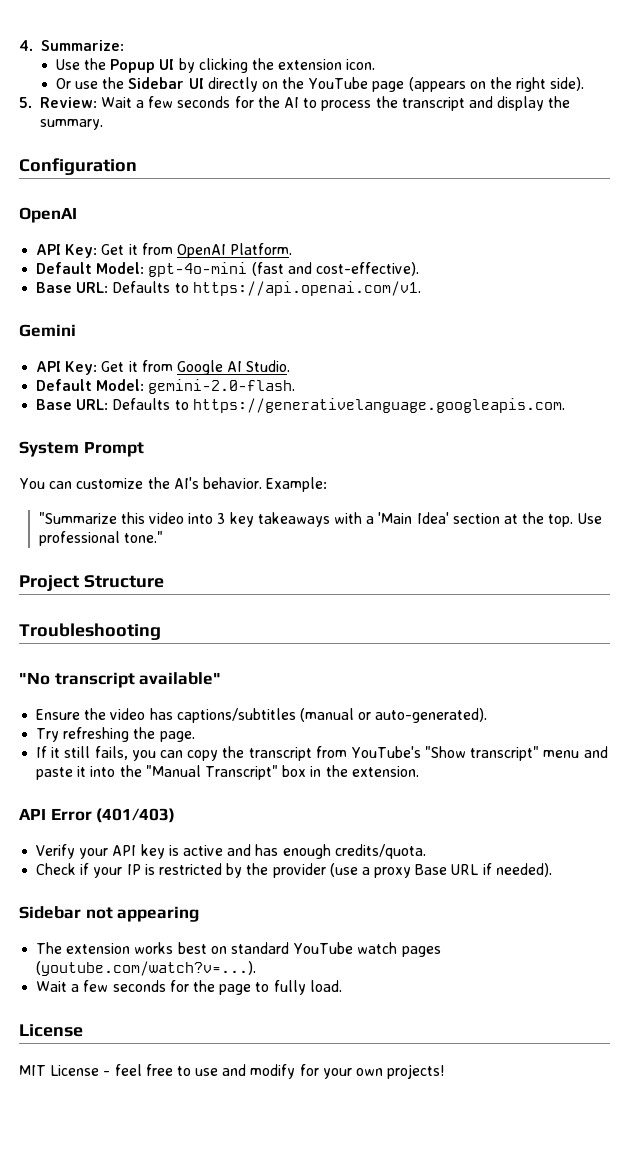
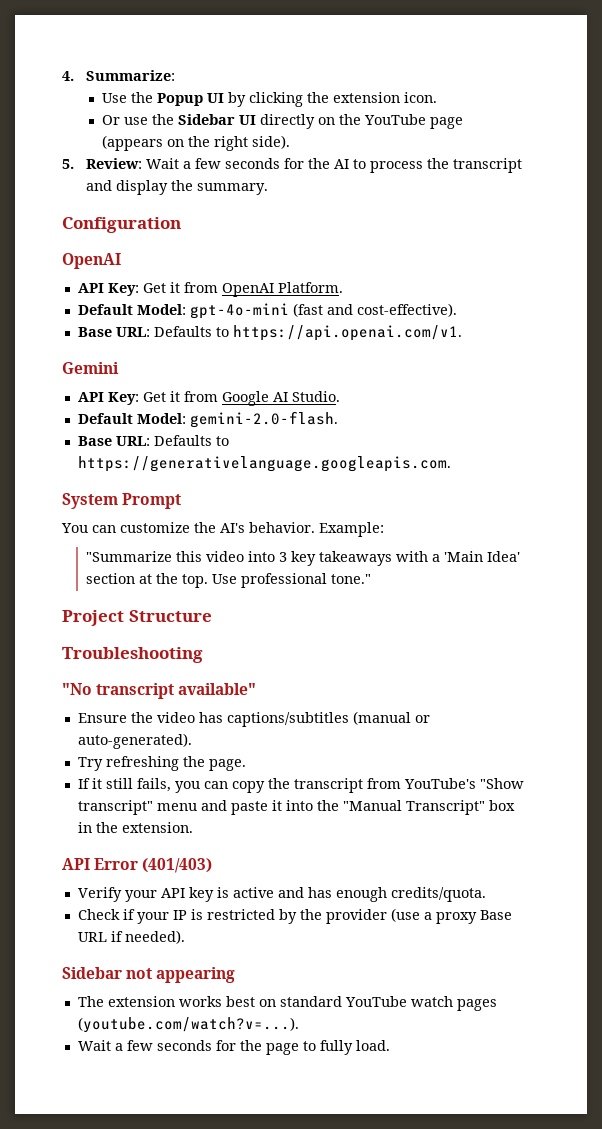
[19,1024,83,1037] [19,1064,445,1079] // License // MIT License - feel free to use and modify for your own projects! -> (390, 1045) none

